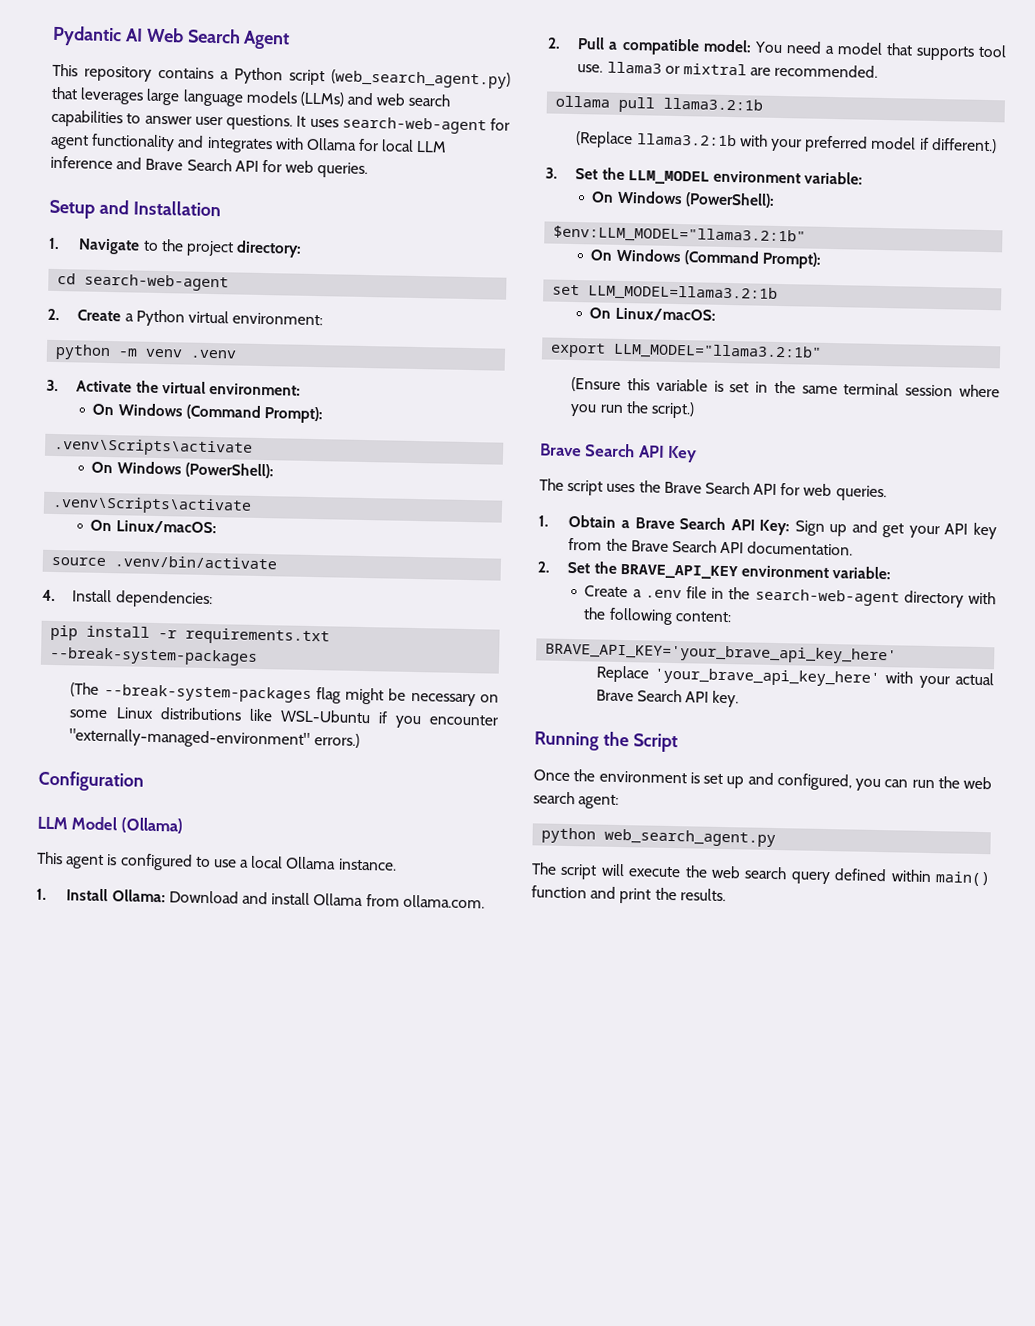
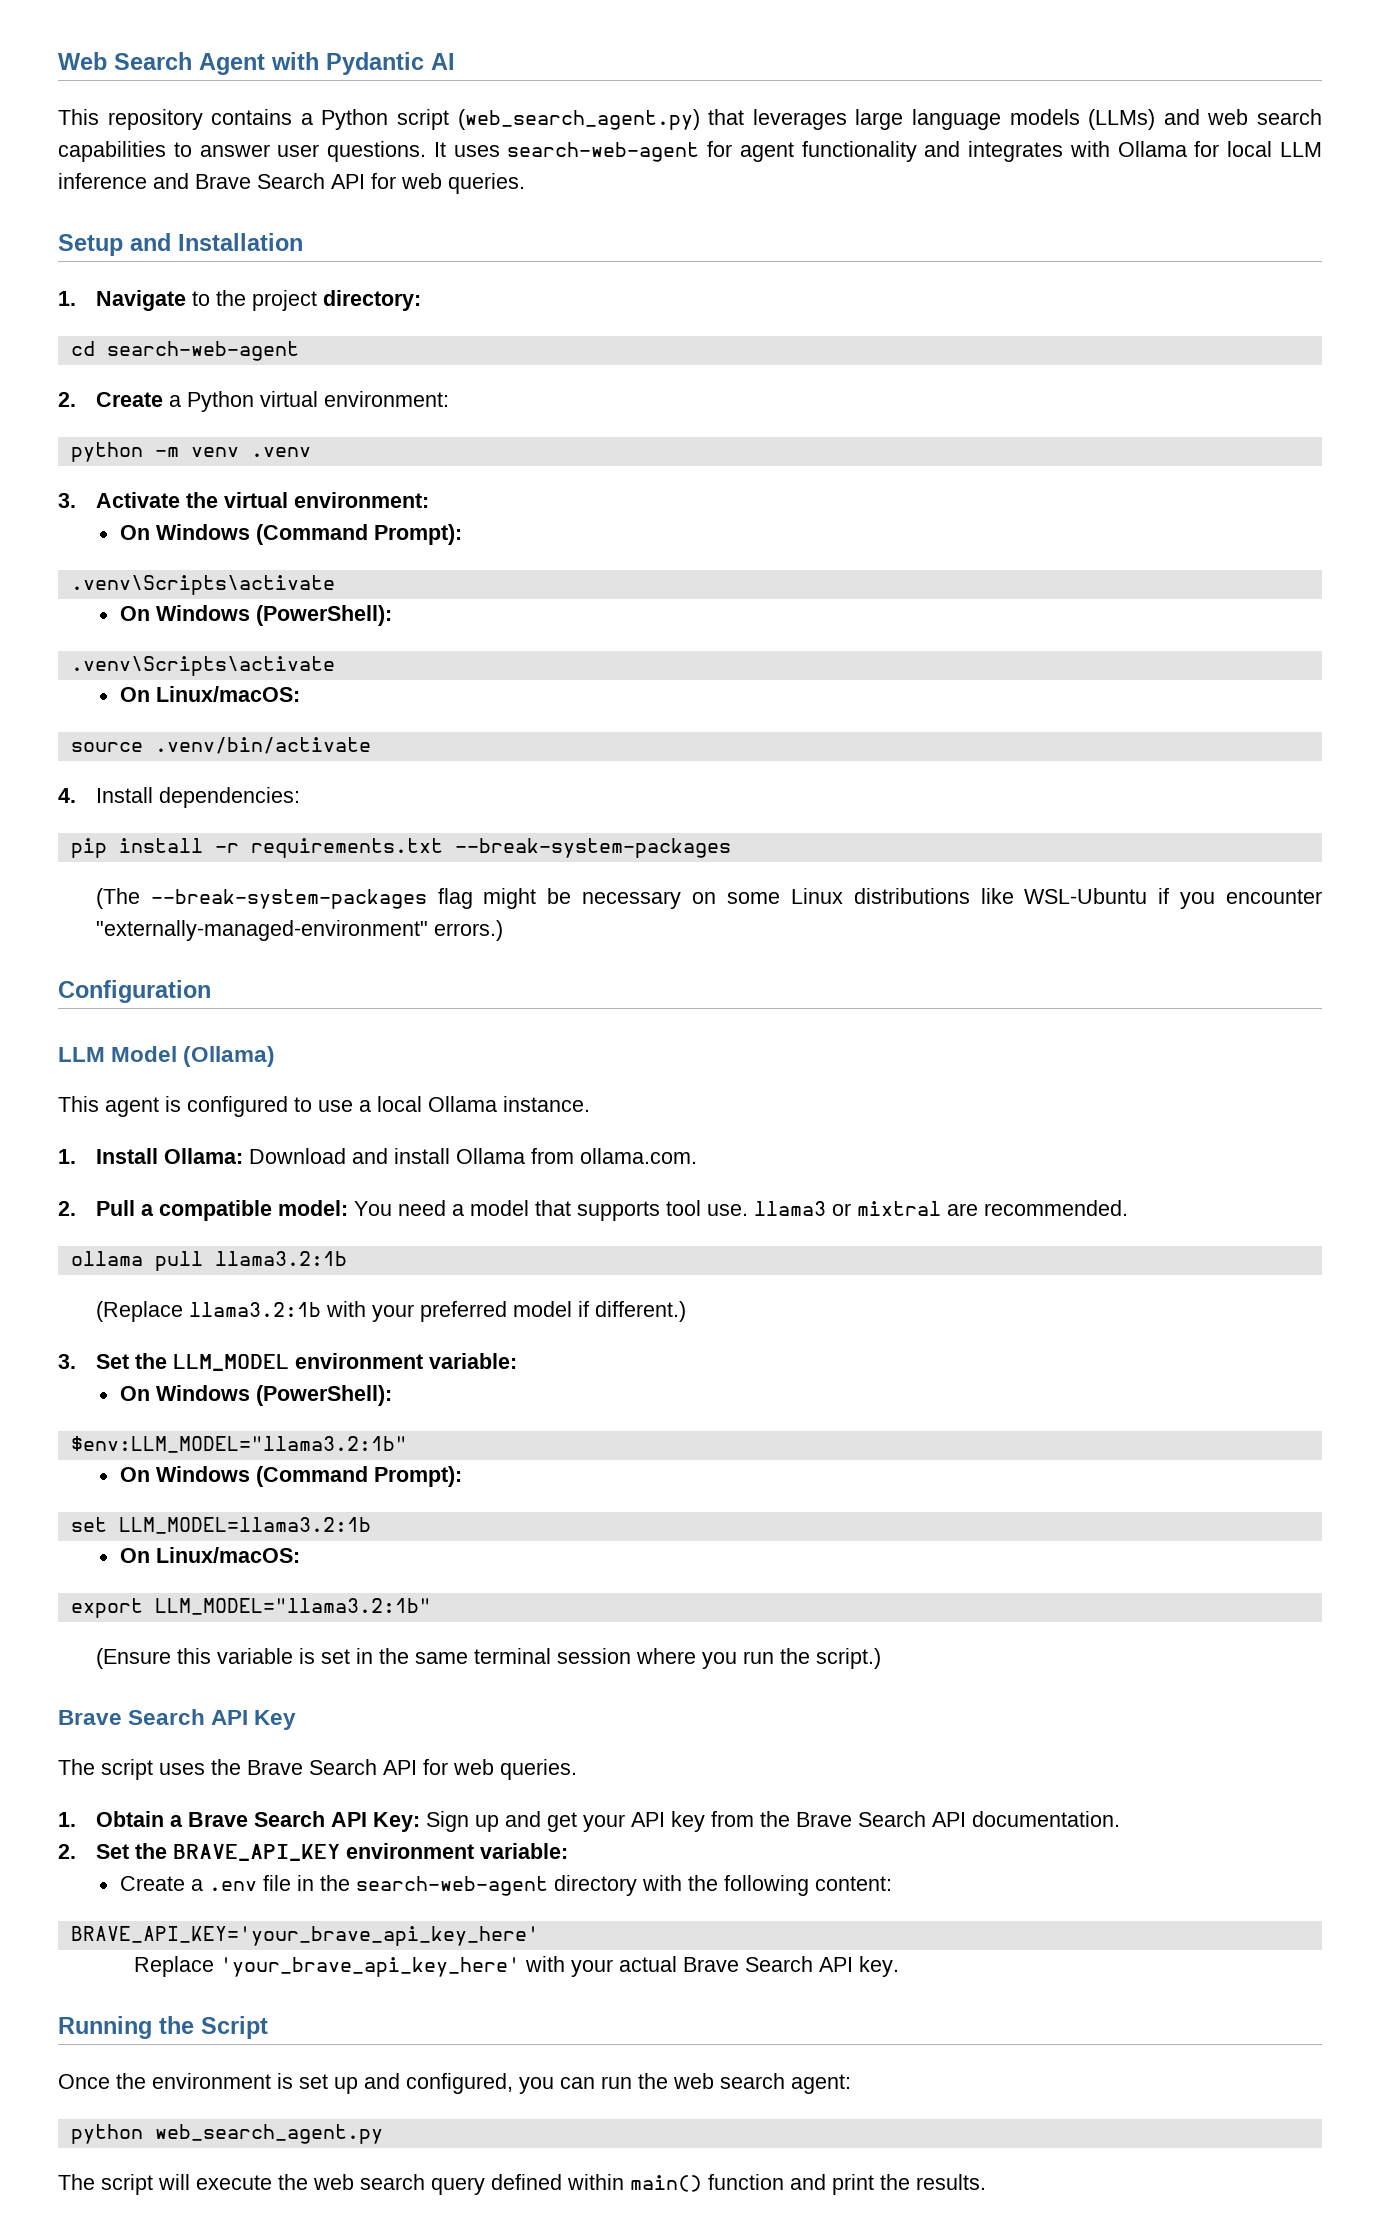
[52,25,143,47] Pydantic AI -> (58, 61) none
(291, 40) none -> [271,52,455,75] with Pydantic AI

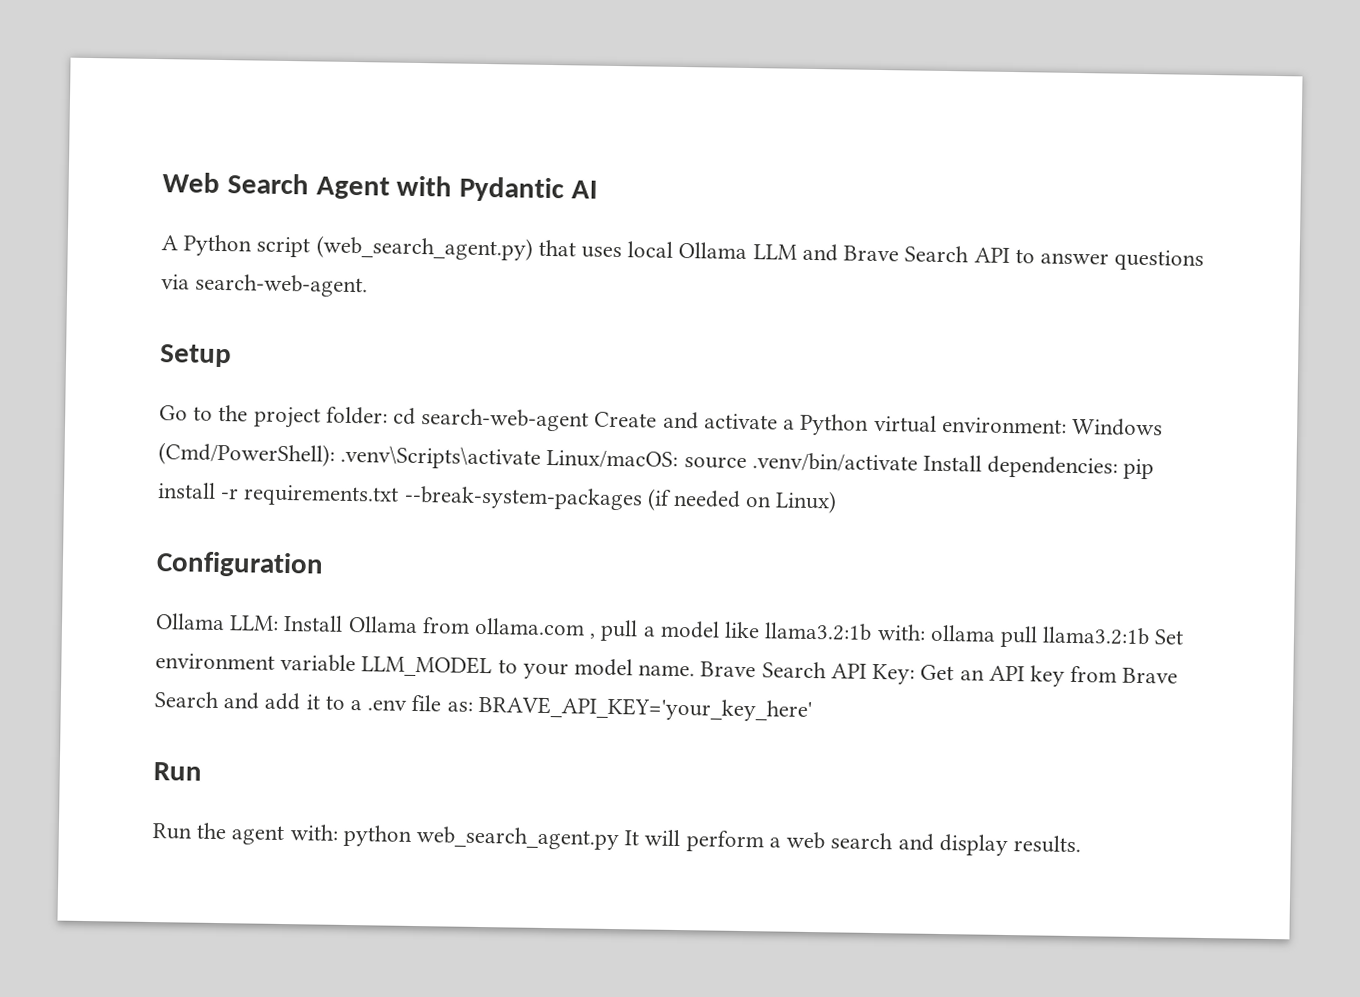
[58,109,1322,130] [58,141,1322,162] [58,173,525,194] [58,233,303,256] [58,290,186,311] This repository contains a Python script (web_search_agent.py) that leverages large language models (LLMs) and web search capabilities to answer user questions. It uses search-web-agent for agent functionality and integrates with Ollama for local LLM inference and Brave Search API for web queries. // Setup and Installation // 1. Navigate -> [161,234,1205,271] [161,273,369,298] [159,344,232,368] [159,405,188,421] A Python script (web_search_agent.py) that uses local Ollama LLM and Brave Search API to answer questions via search-web-agent. // Setup // Go
[322,290,421,311] directory: // -> [325,406,388,425] folder:
[58,392,163,407] // 2. Create -> [594,411,778,430] Create and activate
[70,442,311,462] [58,492,429,508] [119,524,462,545] [70,575,335,595] [119,605,392,626] [70,656,335,676] [119,686,300,702] // python -m venv .venv // 3. Activate the virtual environment: // On Windows (Command Prompt): // .venv\Scripts\activate // On Windows (PowerShell): // .venv\Scripts\activate // On Linux/macOS: // -> [1071,417,1163,437] [158,442,679,470] Windows (Cmd/PowerShell): .venv\Scripts\activate Linux/macOS:
[58,788,76,803] // 4. -> (918, 462) none
(300, 797) // -> (1119, 467) none
[95,888,1322,909] [95,920,503,941] [58,980,211,1003] [58,1046,276,1067] [58,1096,590,1117] [58,1148,697,1164] [58,1200,1128,1221] [70,1251,347,1271] [95,1301,686,1322] [58,1353,517,1371] [119,1385,392,1406] [70,1436,407,1453] [119,1466,462,1487] [70,1517,371,1534] [119,1547,300,1563] [70,1598,431,1618] [95,1648,881,1669] [58,1709,297,1730] [58,1759,577,1780] [58,1811,625,1832] // (The --break-system-packages flag might be necessary on some Linux distributions like WSL-Ubuntu if you encounter "externally-managed-environment" errors.) // Configuration // LLM Model (Ollama) // This agent is configured to use a local Ollama instance. // 1. Install Ollama: Download and install Ollama from ollama.com. // 2. Pull a compatible model: You need a model that supports tool use. llama3 or mixtral are recommended. // ollama pull llama3.2:1b // (Replace llama3.2:1b with your preferred model if different.) // 3. Set the LLM_MODEL environment variable: // On Windows (PowerShell): // $env:LLM_MODEL="llama3.2:1b" // On Windows (Command Prompt): // set LLM_MODEL=llama3.2:1b // On Linux/macOS: // export LLM_MODEL="llama3.2:1b" // (Ensure this variable is set in the same terminal session where you run the script.) // Brave Search API Key // The script uses the Brave Search API for web queries. // 1. Obtain a Brave Search API Key: Sign up and get your -> [646,488,838,514] [156,551,324,578] [155,613,1185,648] [155,653,985,685] (if needed on Linux) // Configuration // Ollama LLM: Install Ollama from ollama.com , pull a model like llama3.2:1b with: ollama pull llama3.2:1b Set environment variable LLM_MODEL to your model name. Brave Search API Key: Get an
[759,1811,1120,1827] [58,1843,568,1861] [119,1875,892,1896] [70,1926,539,1946] [133,1956,899,1977] [58,2016,268,2039] [58,2073,851,2094] [70,2124,383,2144] [58,2174,910,2195] the Brave Search API documentation. // 2. Set the BRAVE_API_KEY environment variable: // Create a .env file in the search-web-agent directory with the following content: // BRAVE_API_KEY='your_brave_api_key_here' // Replace 'your_brave_api_key_here' with your actual Brave Search API key. // Running the Script // Once the environment is set up and configured, you can run the web search agent: // python web_search_agent.py // The script will execute the web search query defined within main() function and print the -> [1122,667,1179,684] [154,691,812,723] [153,762,202,781] [152,822,1008,857] Brave Search and add it to a .env file as: BRAVE_API_KEY='your_key_here' // Run // Run the agent with: python web_search_agent.py It will perform a web search and display

